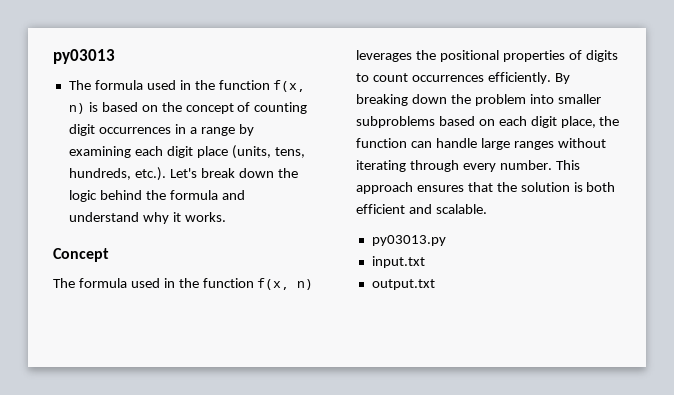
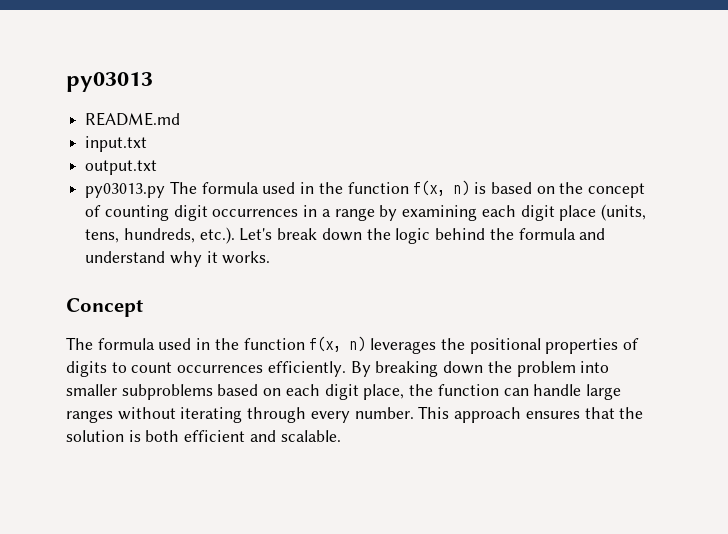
(115, 56) none -> [85,112,181,126] [85,136,148,152] [85,160,158,175] [85,183,166,198] README.md // input.txt // output.txt // py03013.py
[371,235,446,246] [371,256,425,268] [371,279,435,290] // py03013.py // input.txt // output.txt -> (341, 436) none

